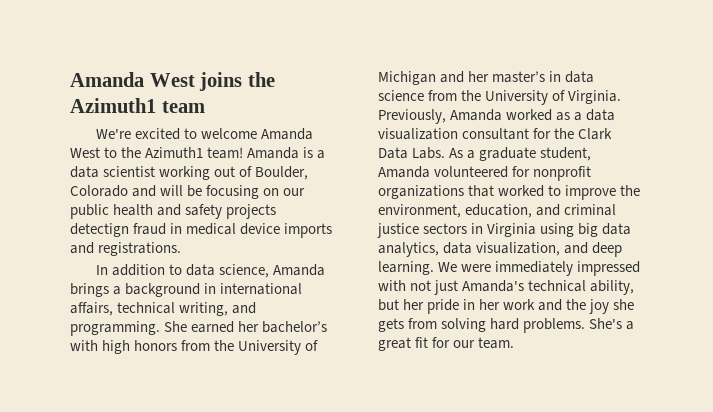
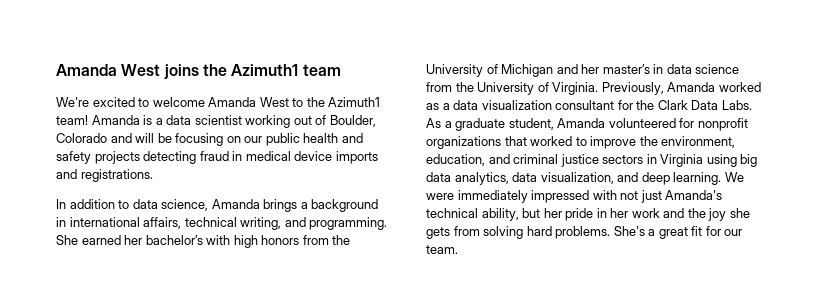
[70,223,129,237] detectign -> [143,151,197,164] detecting

